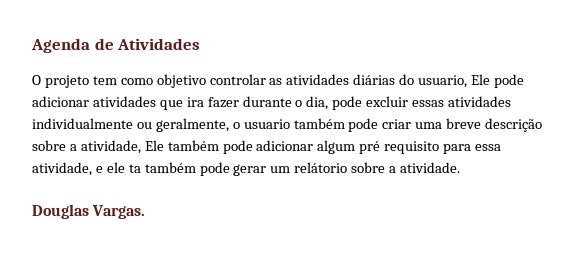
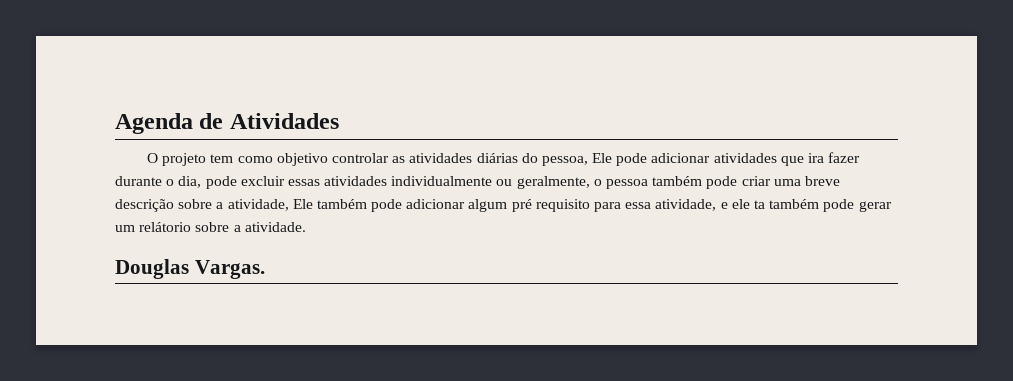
[418,75,468,88] usuario, -> [541,156,588,166] pessoa,
[243,119,290,129] usuario -> [606,179,649,189] pessoa

